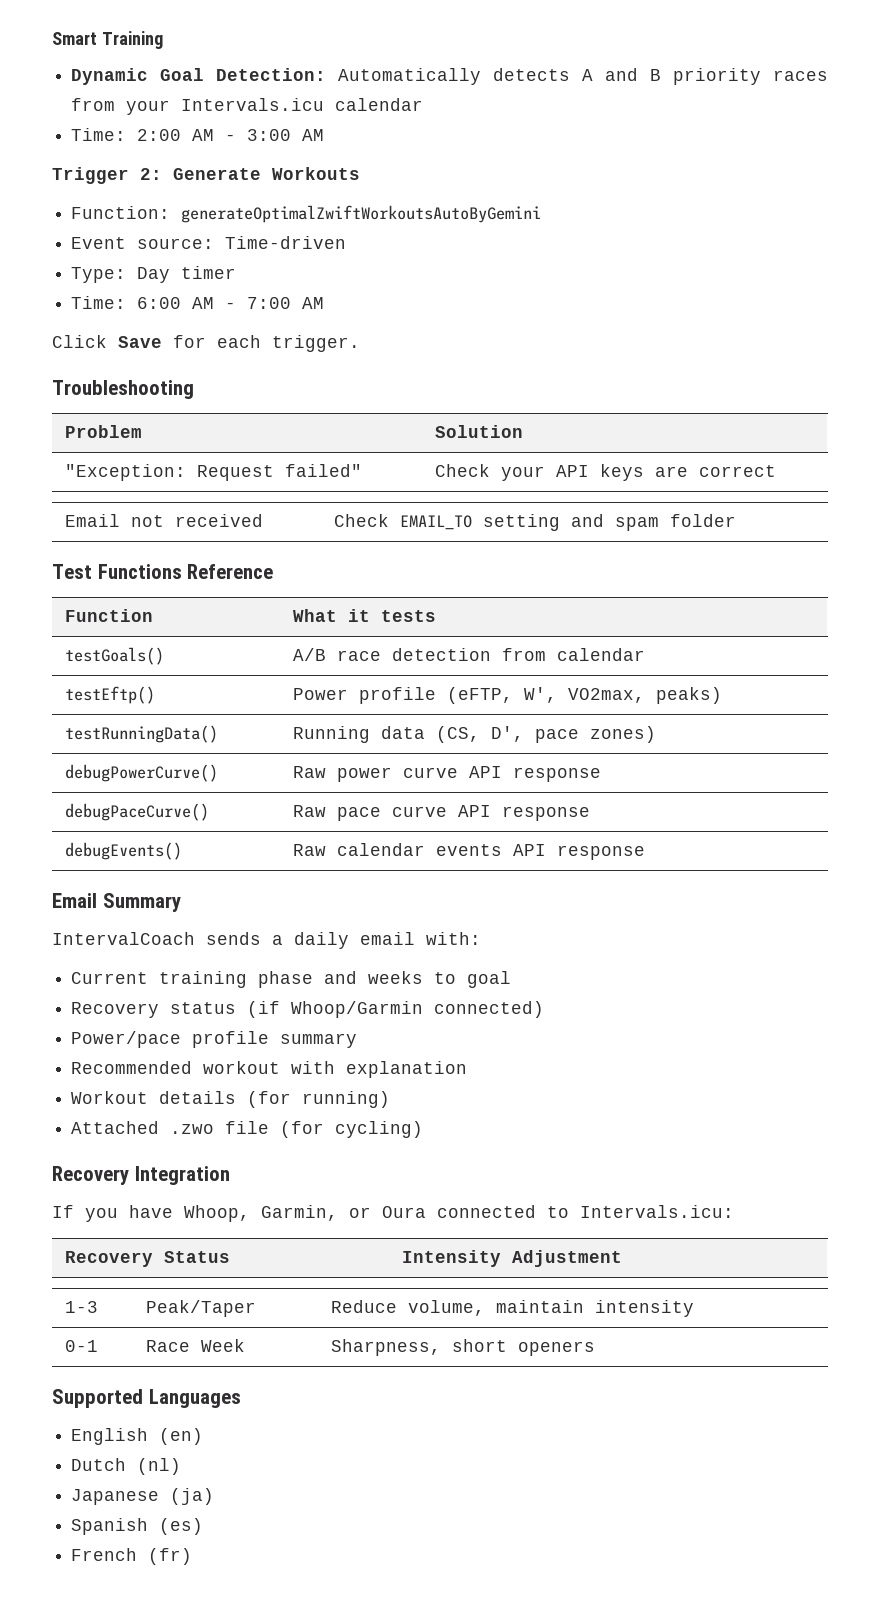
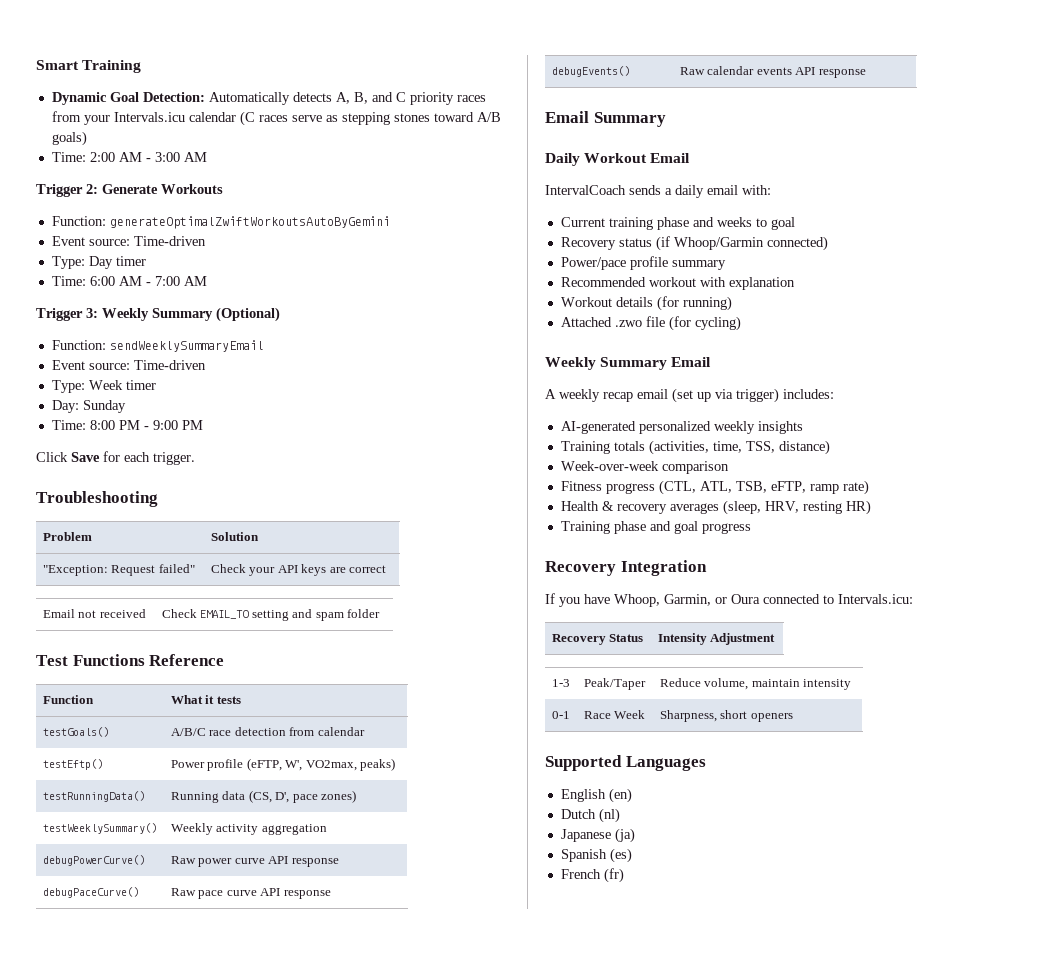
[582,68,662,81] A and B -> [335,92,406,104] A, B, and C
(424, 104) none -> [239,111,501,126] [51,131,87,146] (C races serve as stepping stones toward A/B goals)
(325, 303) none -> [36,307,280,322] [51,340,264,352] [51,360,206,370] [51,380,156,393] [51,400,126,413] [51,420,203,430] // Trigger 3: Weekly Summary (Optional) // Function: sendWeeklySummaryEmail // Event source: Time-driven // Type: Week timer // Day: Sunday // Time: 8:00 PM - 9:00 PM
[292,648,326,661] A/B -> [170,728,206,736] A/B/C
(656, 734) none -> [42,823,157,834] [170,823,327,835] // testWeeklySummary() | Weekly activity aggregation
(181, 902) none -> [545,153,691,166] // Daily Workout Email
(424, 1129) none -> [545,357,712,370] [545,388,834,403] [560,421,803,434] [560,440,830,455] [560,461,729,474] [560,480,869,495] [560,500,871,515] [560,521,751,534] // Weekly Summary Email // A weekly recap email (set up via trigger) includes: // AI-generated personalized weekly insights // Training totals (activities, time, TSS, distance) // Week-over-week comparison // Fitness progress (CTL, ATL, TSB, eFTP, ramp rate) // Health & recovery averages (sleep, HRV, resting HR) // Training phase and goal progress

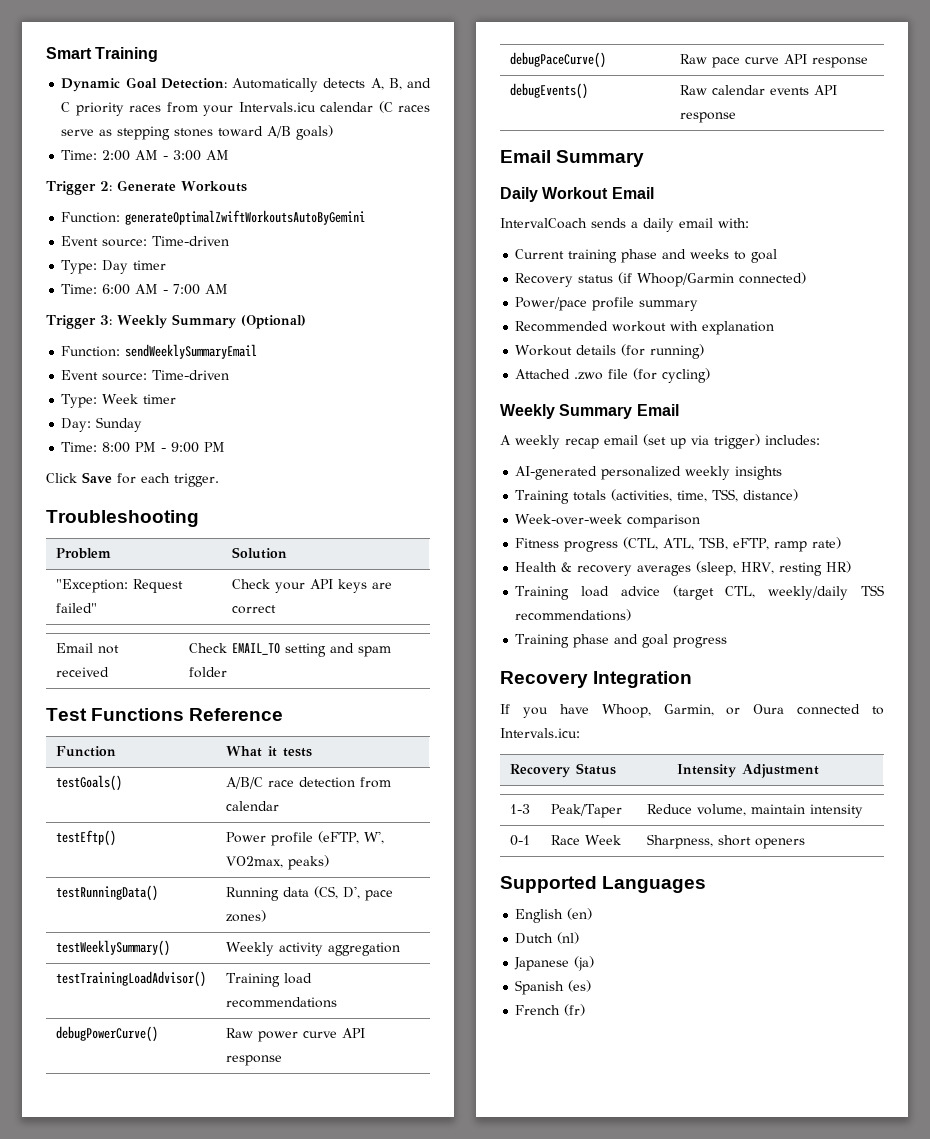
(327, 829) none -> [55,971,206,987] [225,973,312,987] [225,997,337,1008] // testTrainingLoadAdvisor() | Training load recommendations
(871, 507) none -> [515,585,884,600] [515,609,632,621] // Training load advice (target CTL, weekly/daily TSS recommendations)

